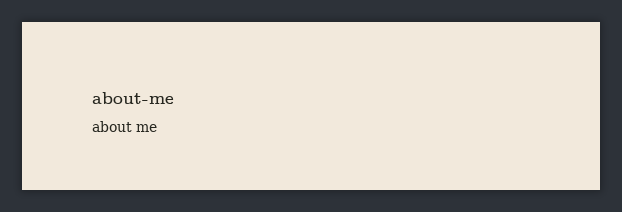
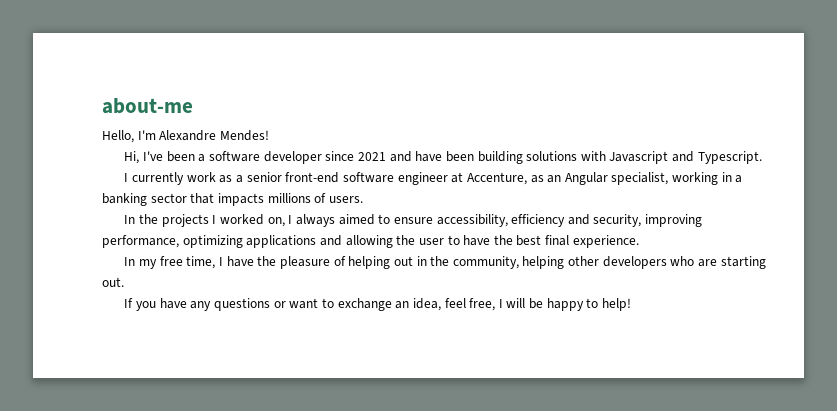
[92,121,157,132] about me -> [102,130,269,143] [124,151,762,164] [124,172,743,185] [102,193,363,206] [124,214,703,227] [102,235,639,248] [124,256,766,269] [102,277,124,287] [124,298,632,311] Hello, I'm Alexandre Mendes! // Hi, I've been a software developer since 2021 and have been building solutions with Javascript and Typescript. // I currently work as a senior front-end software engineer at Accenture, as an Angular specialist, working in a banking sector that impacts millions of users. // In the projects I worked on, I always aimed to ensure accessibility, efficiency and security, improving performance, optimizing applications and allowing the user to have the best final experience. // In my free time, I have the pleasure of helping out in the community, helping other developers who are starting out. // If you have any questions or want to exchange an idea, feel free, I will be happy to help!

